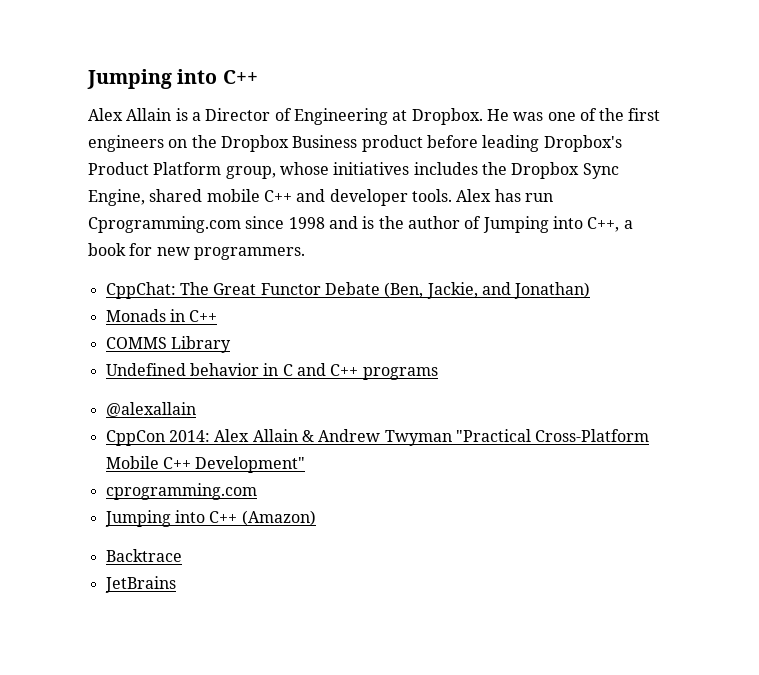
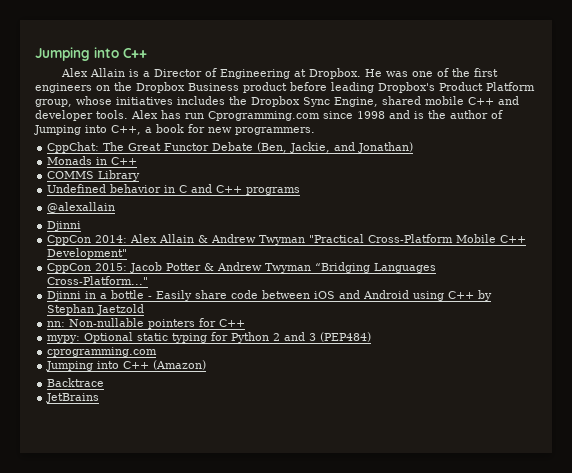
(196, 409) none -> [47,221,82,231] // Djinni
(306, 464) none -> [47,262,437,273] [47,276,149,285] [47,290,493,301] [47,304,145,315] [47,318,246,329] [47,332,372,343] // CppCon 2015: Jacob Potter & Andrew Twyman “Bridging Languages Cross-Platform..." // Djinni in a bottle - Easily share code between iOS and Android using C++ by Stephan Jaetzold // nn: Non-nullable pointers for C++ // mypy: Optional static typing for Python 2 and 3 (PEP484)

